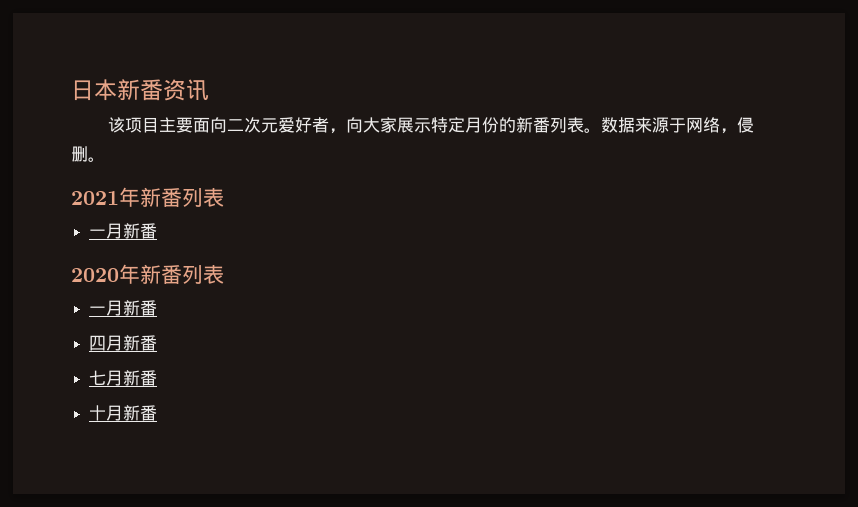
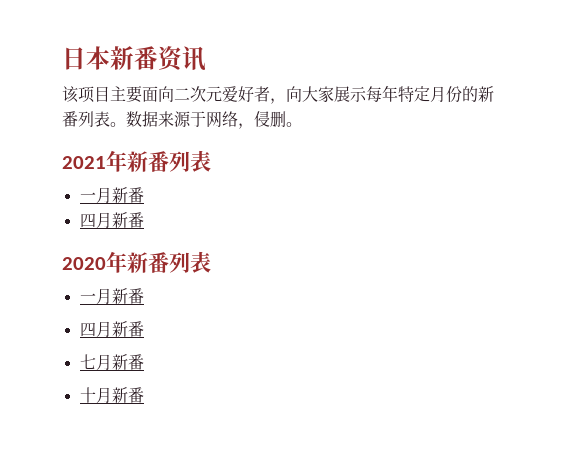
(431, 125) none -> [366,85,398,103] 每年
(158, 231) none -> [79,212,144,228] // 四月新番

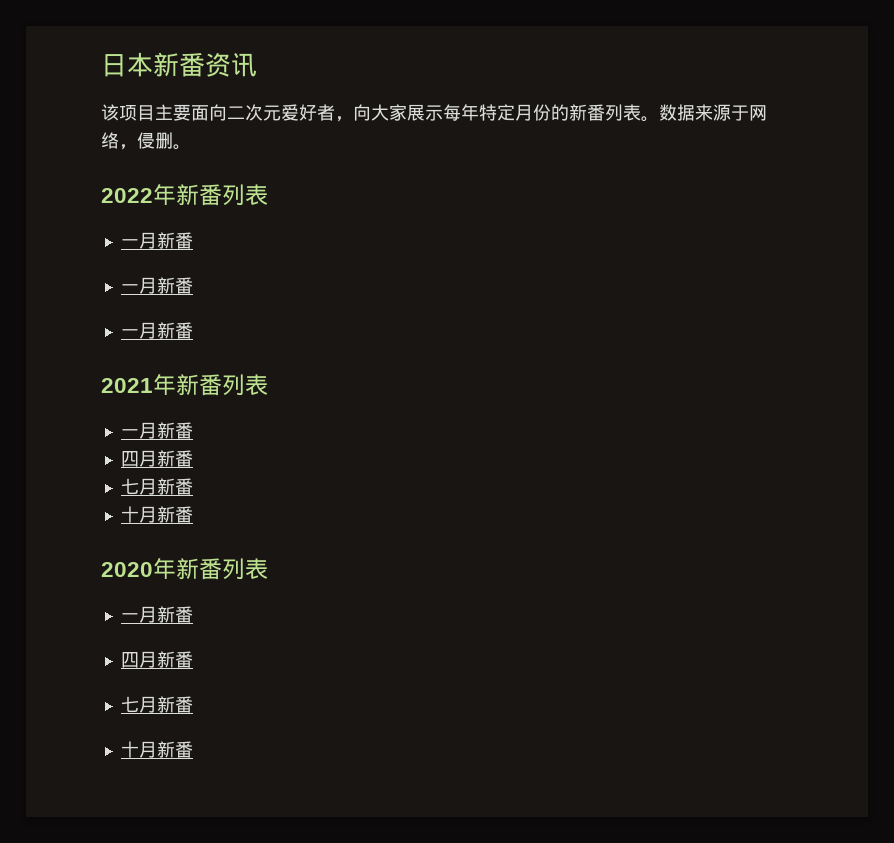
(302, 124) none -> [101,184,268,206] [120,232,193,249] [120,277,193,294] [120,322,193,339] // 2022年新番列表 // 一月新番 // 一月新番 // 一月新番
(144, 220) none -> [120,478,193,495] [120,506,193,523] // 七月新番 // 十月新番

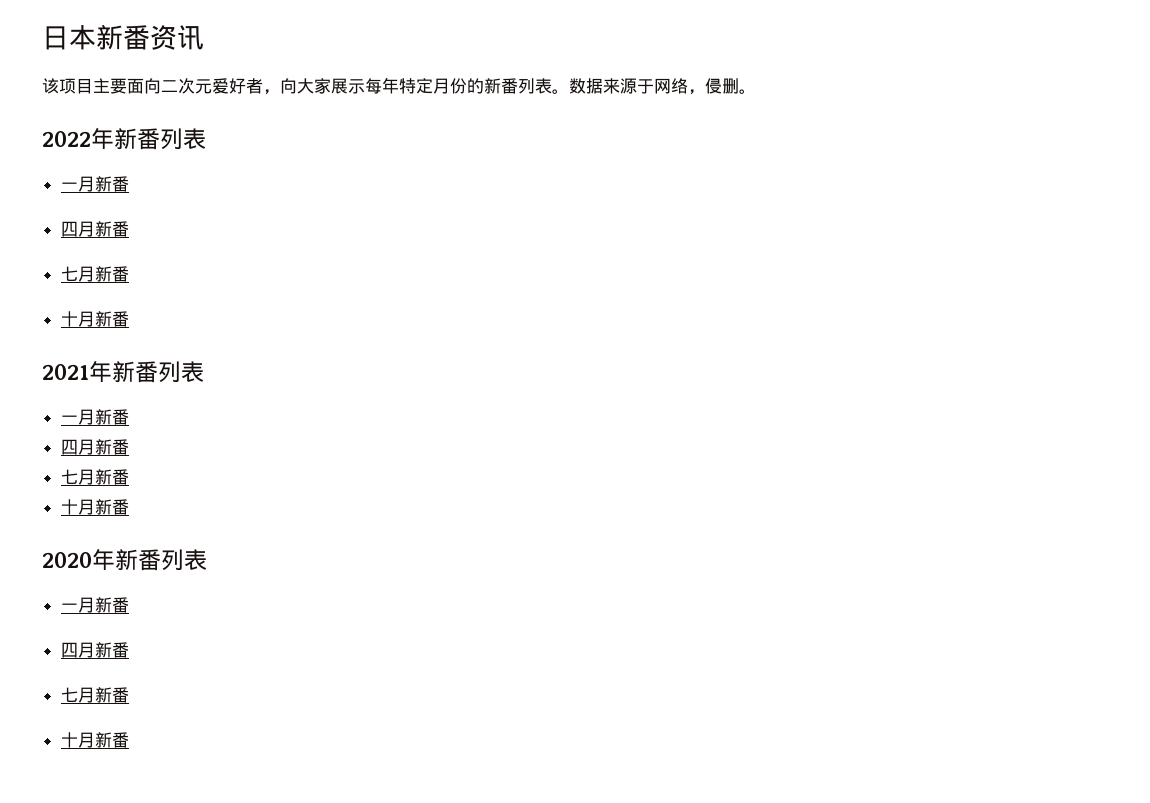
[120,277,193,294] [120,329,139,337] 一月新番 // 一 -> [60,221,129,237] [60,266,129,282] [60,311,78,327] 四月新番 // 七月新番 // 十

